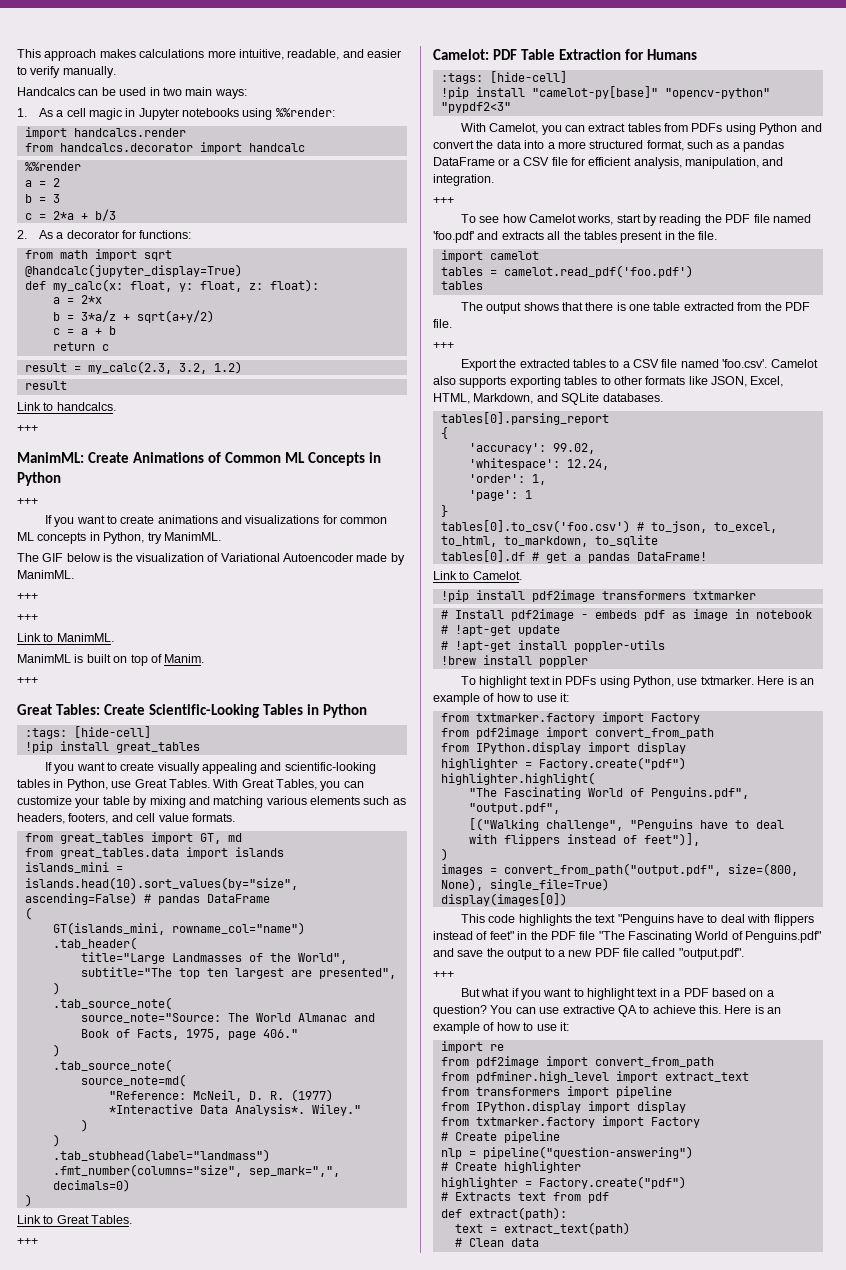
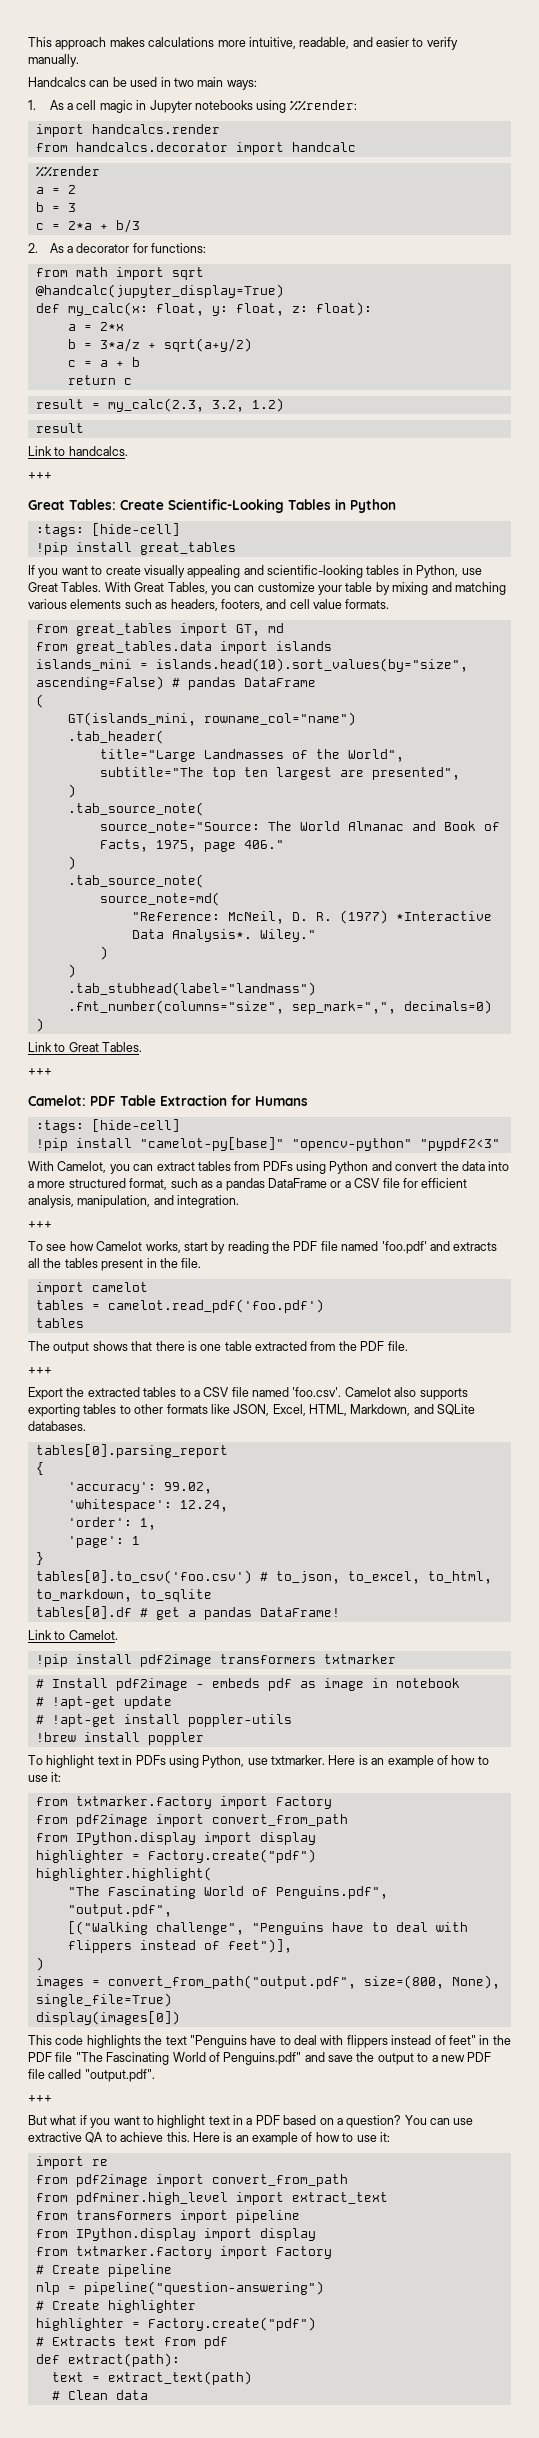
[17,452,382,466] [17,472,61,486] [17,498,38,505] [44,515,388,527] [17,532,221,544] [17,553,405,565] [17,570,74,579] [17,593,38,600] [17,614,38,621] [17,633,114,642] [17,654,205,666] [17,677,38,684] // ManimML: Create Animations of Common ML Concepts in Python // +++ // If you want to create animations and visualizations for common ML concepts in Python, try ManimML. // The GIF below is the visualization of Variational Autoencoder made by ManimML. // +++ // +++ // Link to ManimML. // ManimML is built on top of Manim. // +++ -> (52, 475) none

